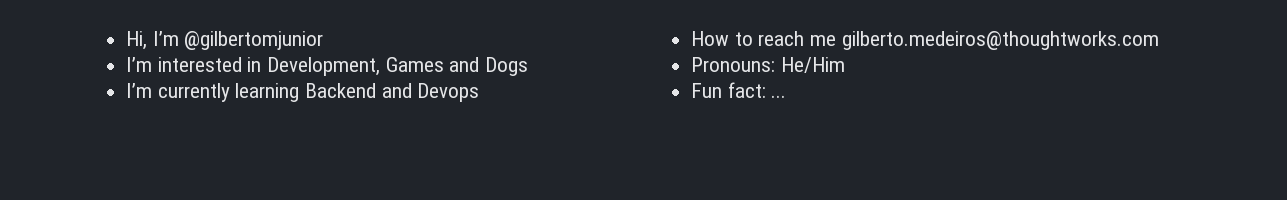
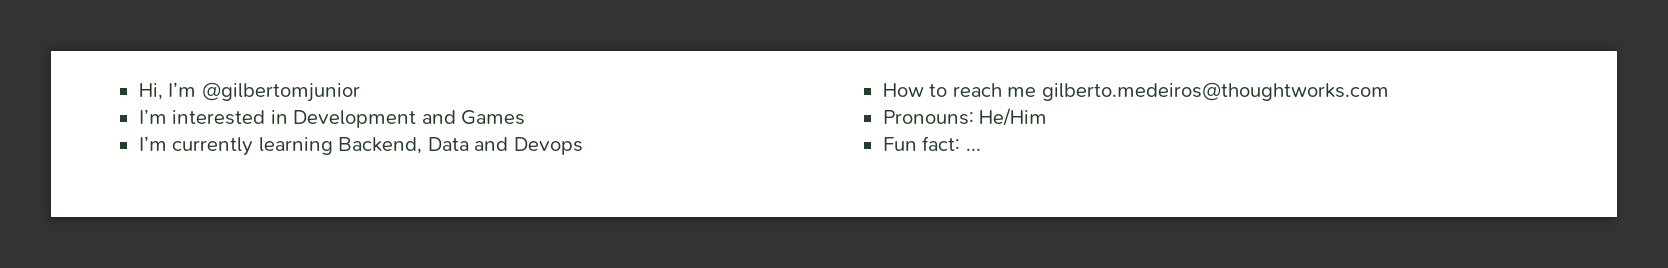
[267,57,381,76] Development, -> [293,110,456,128] Development and
[449,57,529,76] and Dogs -> (526, 117) none
[305,83,377,98] Backend -> [338,137,469,154] Backend, Data

